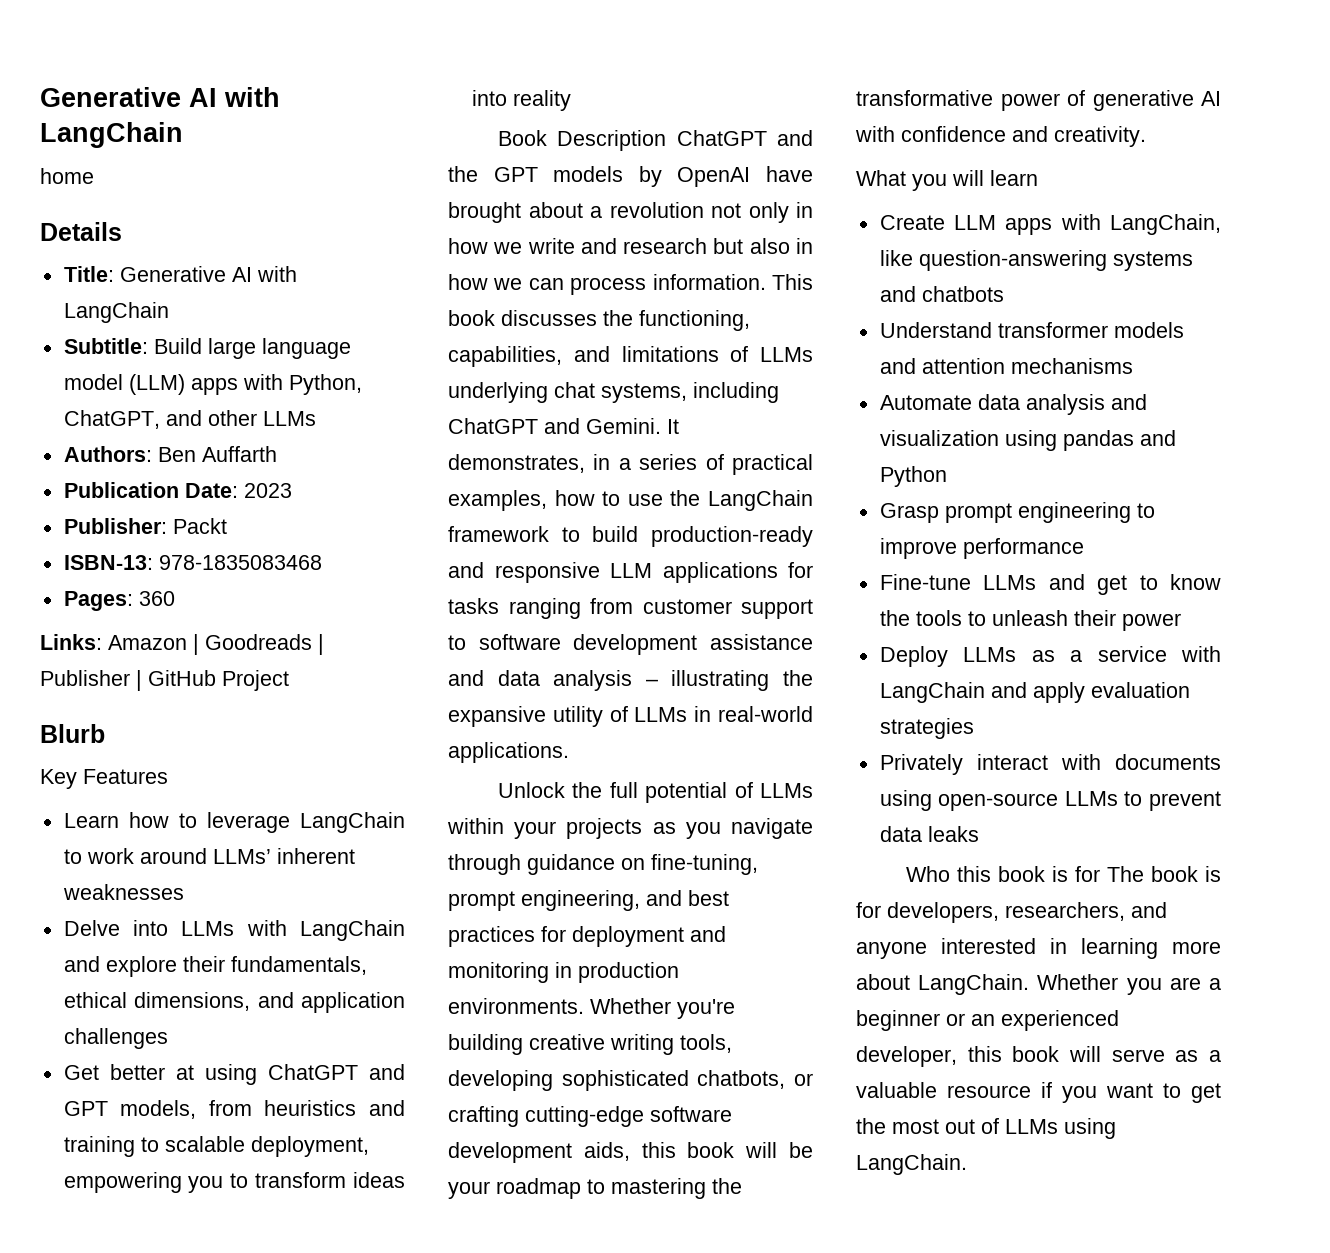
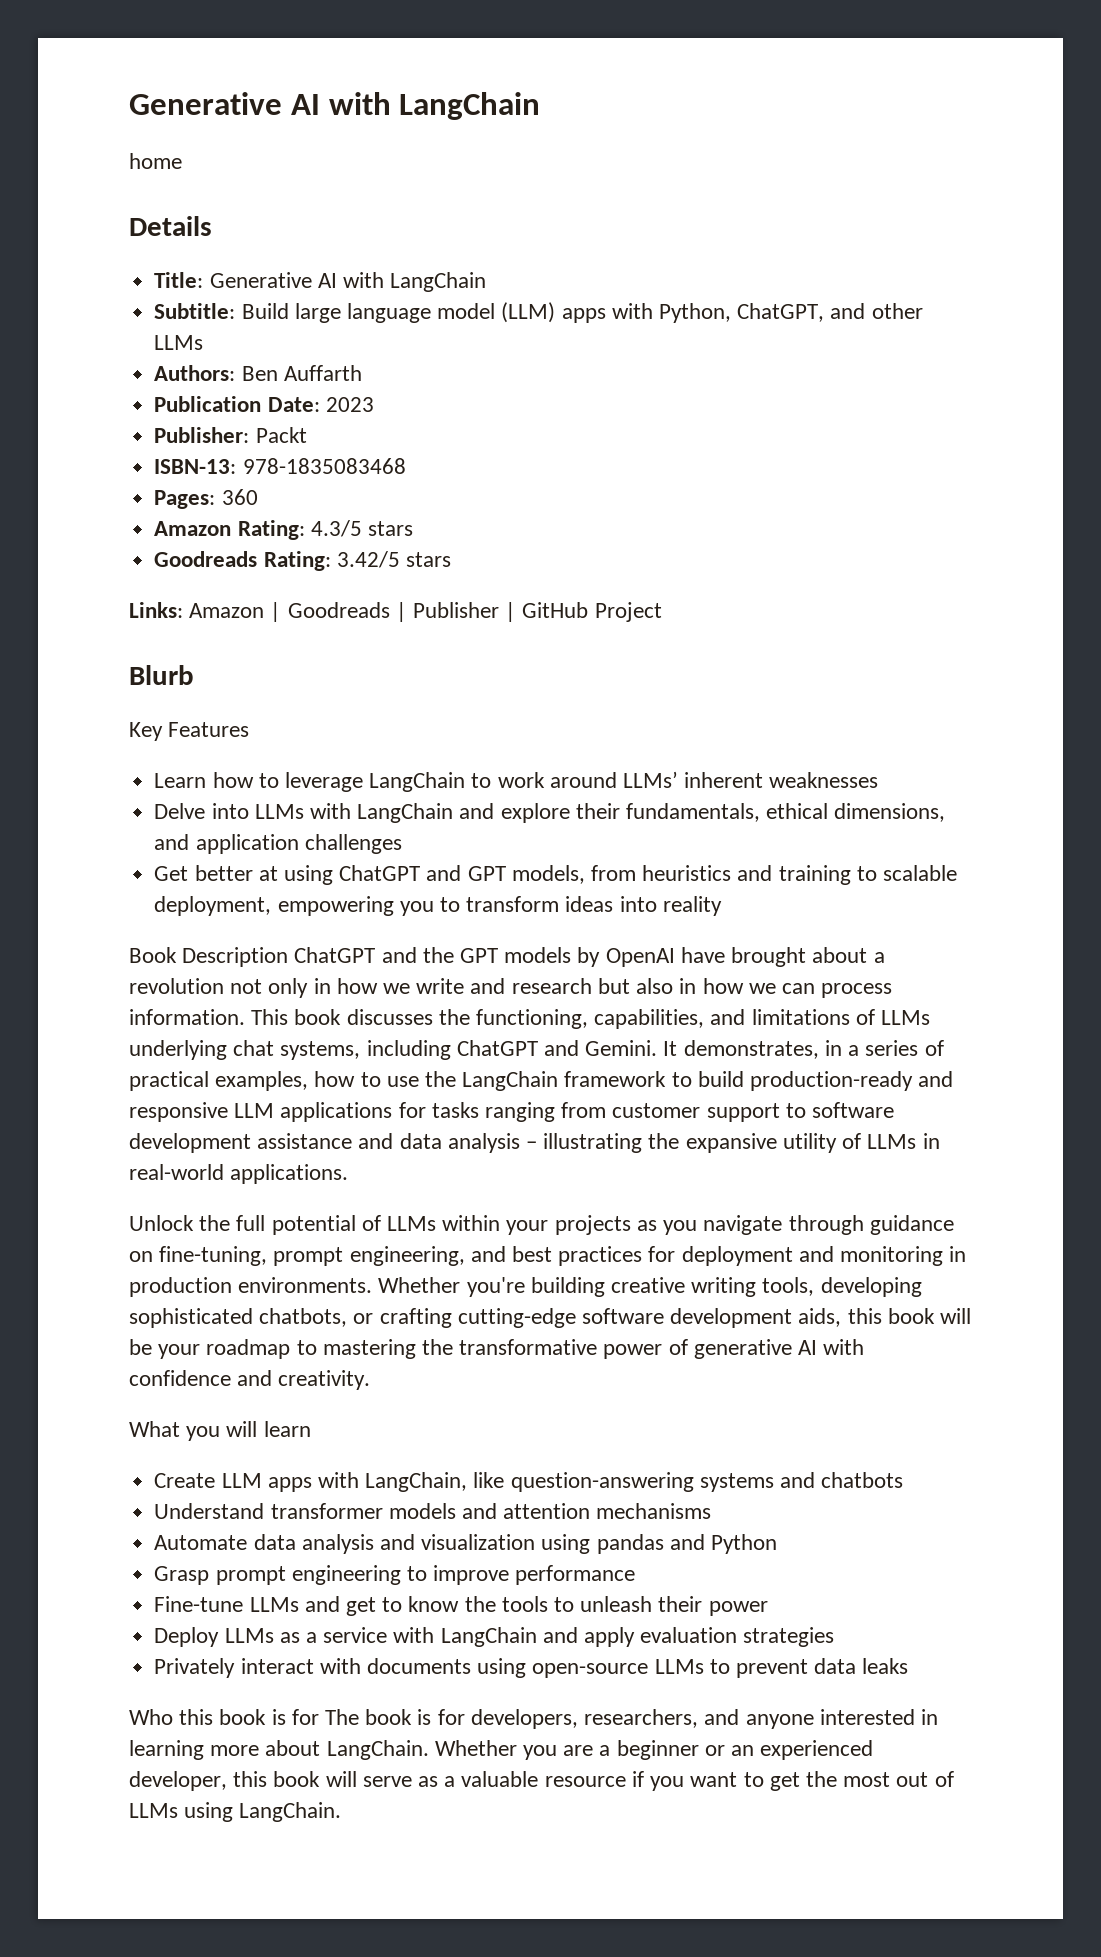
(175, 598) none -> [154,520,413,540] [154,551,451,571] // Amazon Rating: 4.3/5 stars // Goodreads Rating: 3.42/5 stars

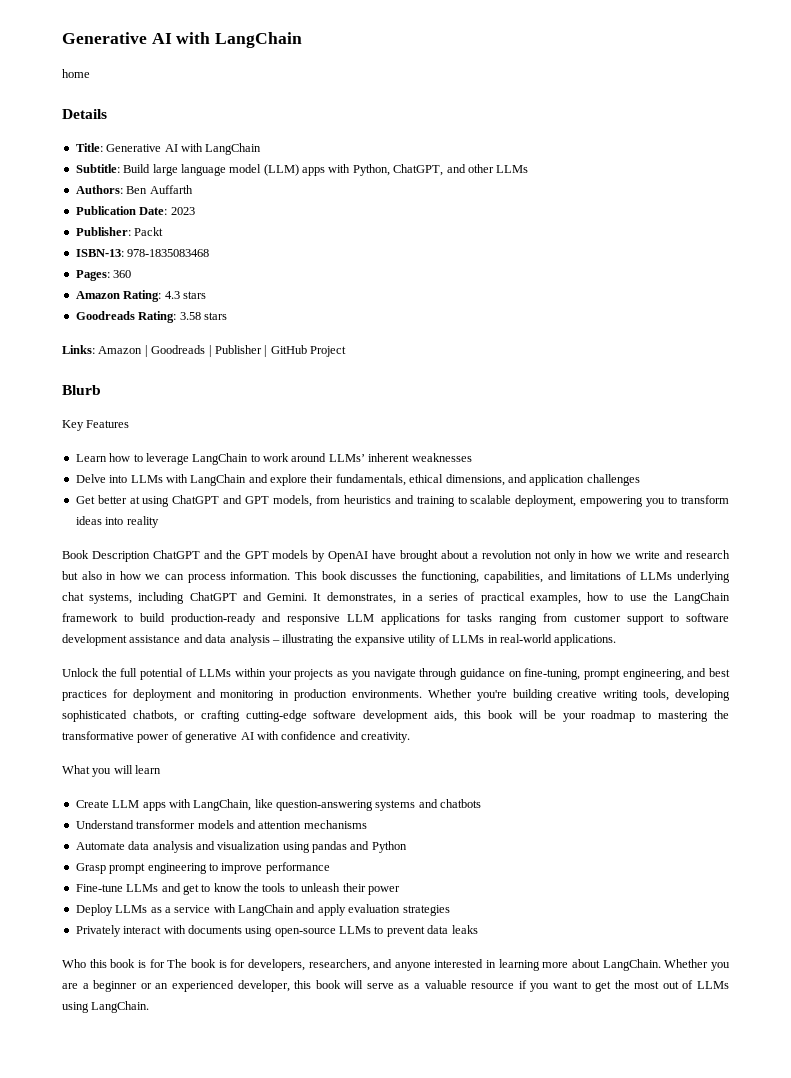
[310,520,362,537] 4.3/5 -> [164,291,180,299] 4.3
[336,551,400,568] 3.42/5 -> [179,312,201,320] 3.58

